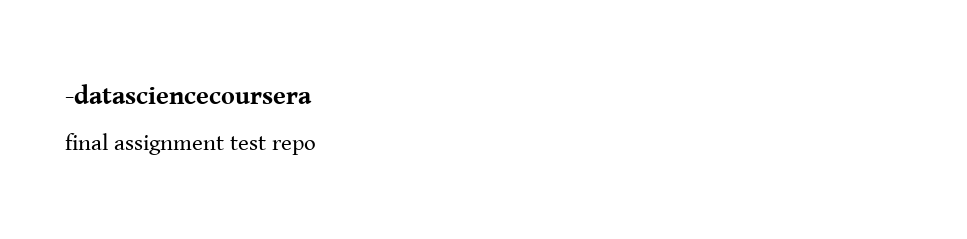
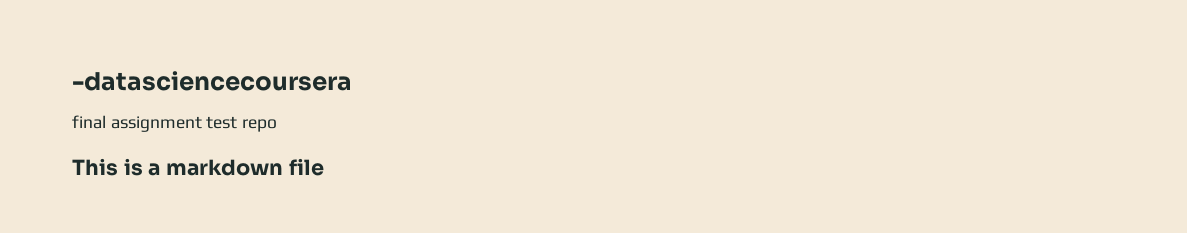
(317, 147) none -> [72,158,324,176] // This is a markdown file

